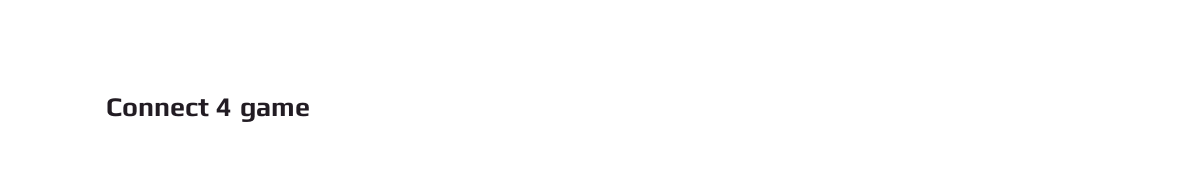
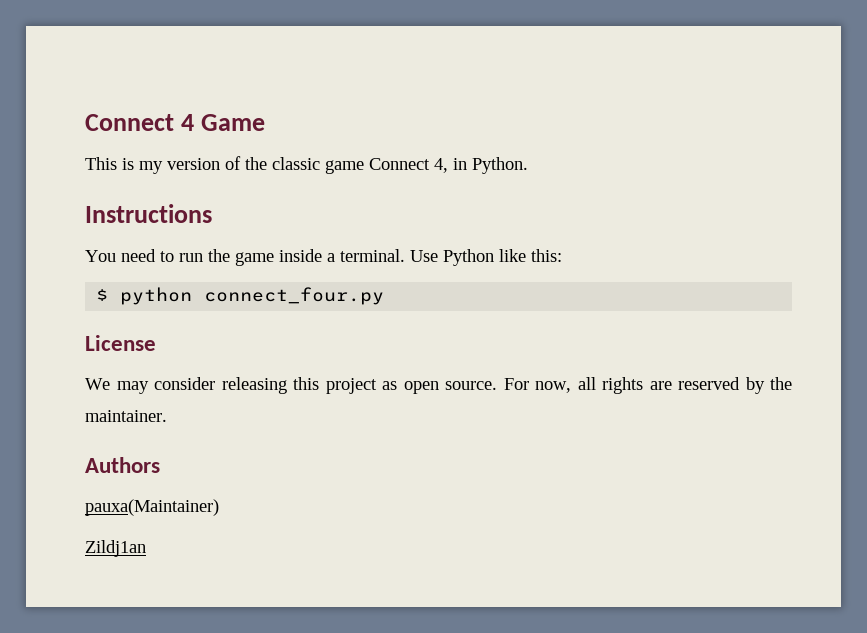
[239,102,310,122] game -> [201,114,266,131] [85,156,528,174] [85,204,212,223] [85,249,562,266] [96,287,385,305] [85,335,156,351] [85,377,792,394] [85,410,167,422] [85,457,160,473] [85,499,219,516] [85,540,146,557] Game // This is my version of the classic game Connect 4, in Python. // Instructions // You need to run the game inside a terminal. Use Python like this: // $ python connect_four.py // License // We may consider releasing this project as open source. For now, all rights are reserved by the maintainer. // Authors // pauxa(Maintainer) // Zildj1an

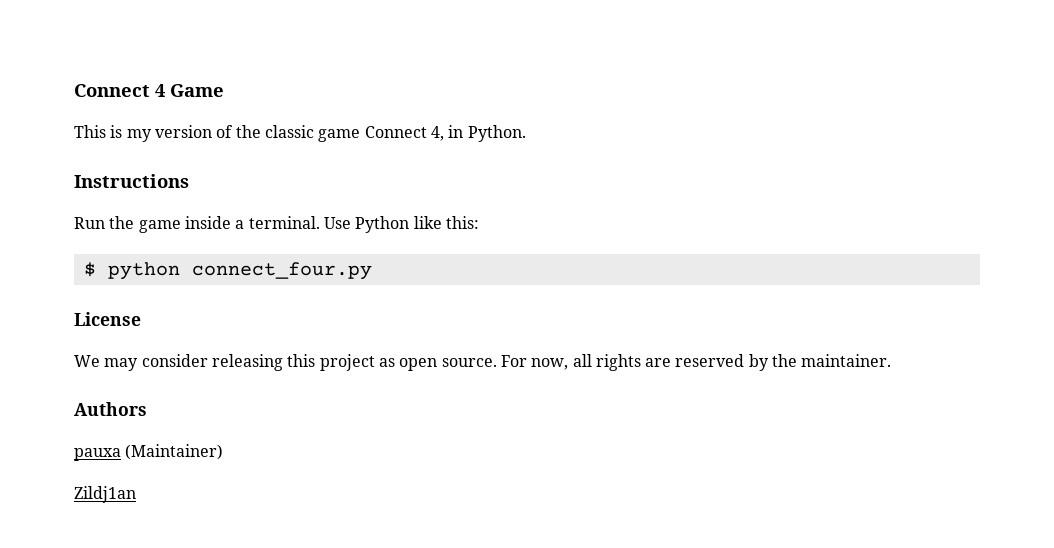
[85,249,203,262] You need to run -> [74,217,105,229] Run
[85,499,219,516] pauxa(Maintainer) -> [74,444,224,461] pauxa (Maintainer)

